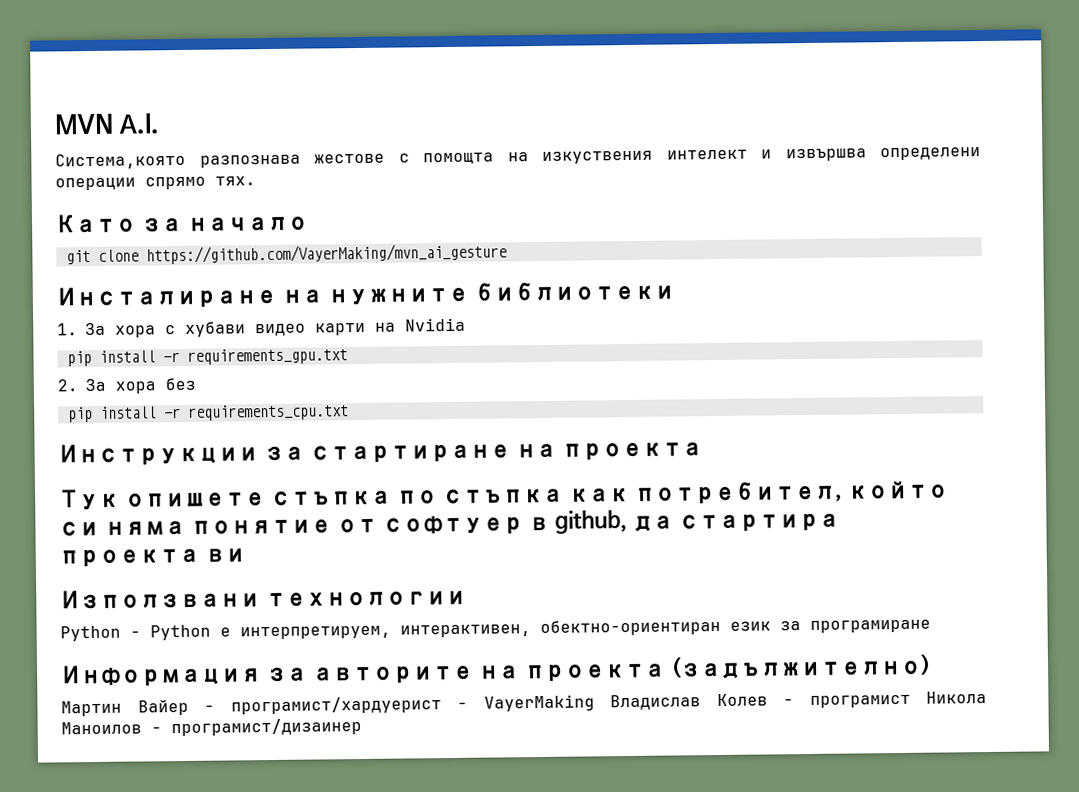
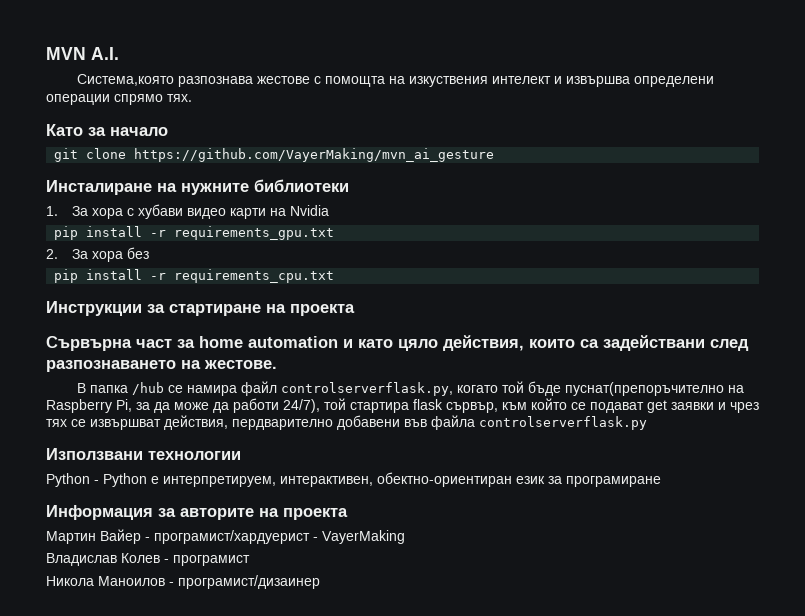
[59,480,949,511] [59,510,840,537] [59,547,246,568] Тук опишете стъпка по стъпка как потребител, който си няма понятие от софтуер в github, да стартира проекта ви -> [46,335,749,351] [46,360,277,372] [76,381,744,396] [46,398,759,413] [46,415,647,430] Сървърна част за home automation и като цяло действия, които са задействани след разпознаването на жестове. // В папка /hub се намира файл controlserverflask.py, когато той бъде пуснат(препоръчително на Raspberry Pi, за да може да работи 24/7), той стартира flask сървър, към който се подават get заявки и чрез тях се извършват действия, пердварително добавени във файла controlserverflask.py
[669,653,932,680] (задължително) -> (348, 514) none
(595, 703) none -> (405, 537) //
(911, 701) none -> (250, 560) //

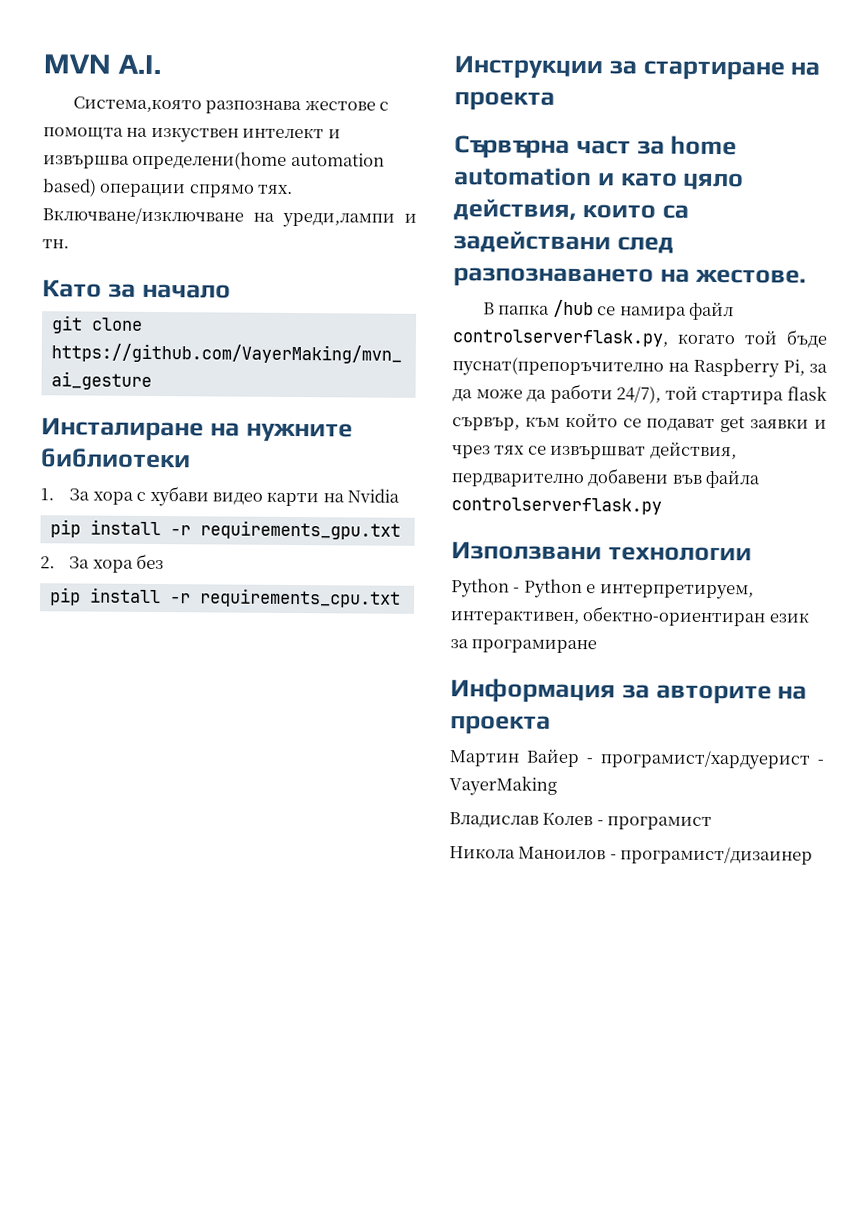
[408,76,488,87] изкуствения -> [150,126,239,143] изкуствен
[633,76,714,87] определени -> [132,150,385,170] [42,178,97,197] определени(home automation based)
(192, 98) none -> [42,207,417,228] [42,239,69,249] Включване/изключване на уреди,лампи и тн.

